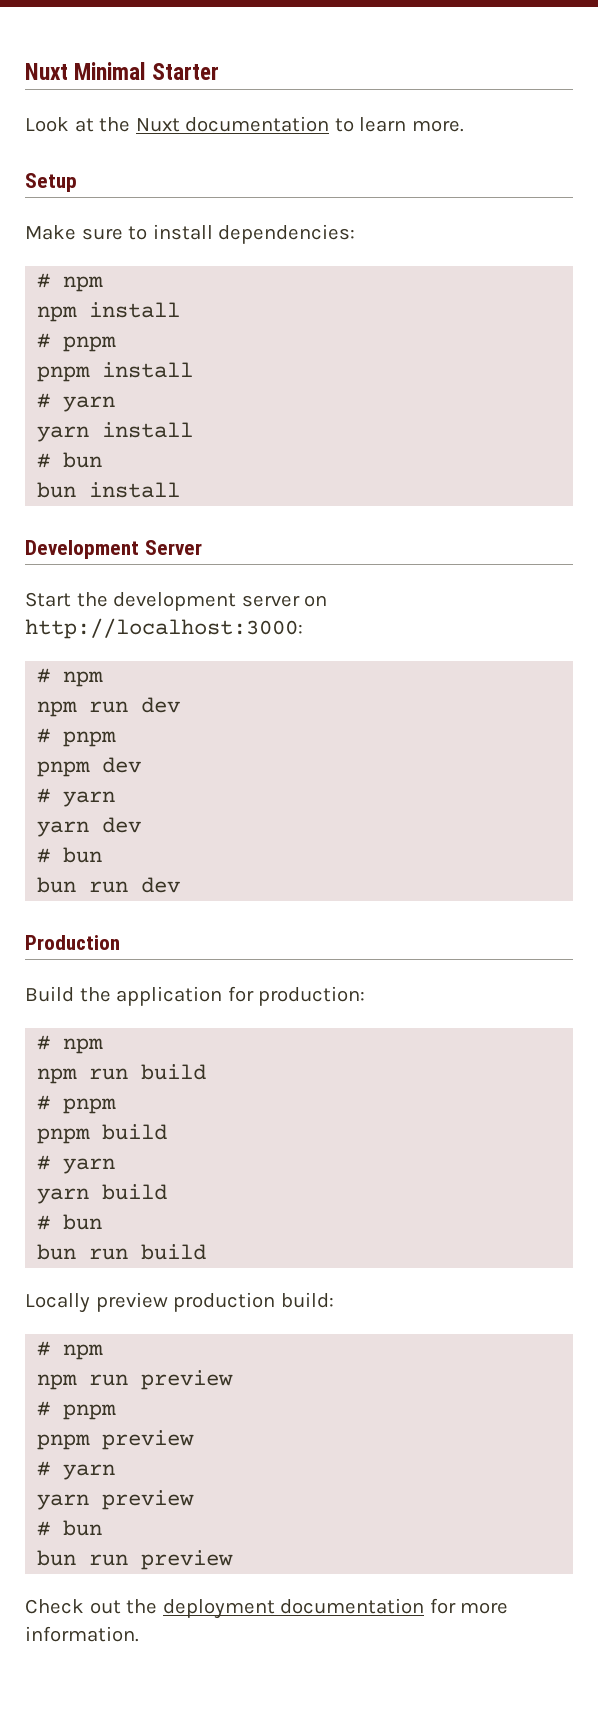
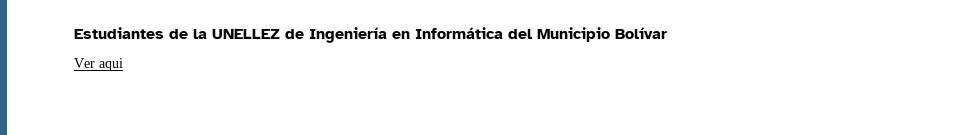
[25,62,220,80] [25,116,464,132] [25,173,77,192] [25,224,356,244] [37,273,104,292] [37,302,181,322] [37,333,117,352] [37,362,194,382] [37,393,116,412] [37,422,194,442] [37,452,103,468] [37,482,181,498] [25,540,202,559] [25,592,328,611] [25,618,303,639] [37,668,104,687] [37,697,181,717] [37,728,117,747] [37,757,142,777] [37,788,116,807] [37,817,142,837] [37,847,103,863] [37,877,181,893] [25,935,120,950] [25,986,366,1006] [37,1035,104,1054] [37,1064,207,1084] [37,1095,117,1114] [37,1124,168,1144] [37,1155,116,1174] [37,1184,168,1204] [37,1214,103,1230] [37,1244,207,1260] [25,1292,334,1313] [37,1341,104,1360] [37,1370,234,1390] [37,1401,117,1420] [37,1430,195,1450] [37,1461,116,1480] [37,1490,195,1510] [37,1520,103,1536] [37,1550,234,1570] [25,1598,509,1619] [25,1626,139,1642] Nuxt Minimal Starter // Look at the Nuxt documentation to learn more. // Setup // Make sure to install dependencies: // # npm // npm install // # pnpm // pnpm install // # yarn // yarn install // # bun // bun install // Development Server // Start the development server on http://localhost:3000: // # npm // npm run dev // # pnpm // pnpm dev // # yarn // yarn dev // # bun // bun run dev // Production // Build the application for production: // # npm // npm run build // # pnpm // pnpm build // # yarn // yarn build // # bun // bun run build // Locally preview production build: // # npm // npm run preview // # pnpm // pnpm preview // # yarn // yarn preview // # bun // bun run preview // Check out the deployment documentation for more information. -> [74,27,667,43] [74,58,123,71] Estudiantes de la UNELLEZ de Ingeniería en Informática del Municipio Bolívar // Ver aqui

